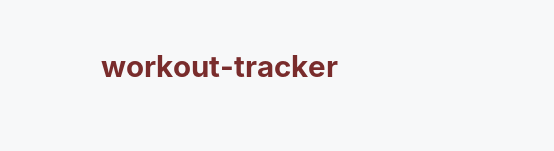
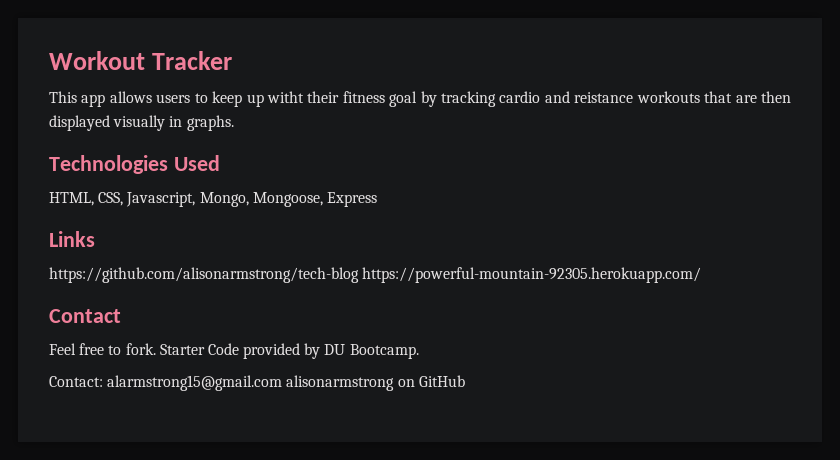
[101,55,338,77] workout-tracker -> [49,51,232,70] [49,91,791,107] [49,115,234,131] [49,155,220,174] [49,192,377,207] [49,231,95,247] [49,267,702,283] [49,309,121,323] [49,343,419,359] [49,375,465,391] Workout Tracker // This app allows users to keep up witht their fitness goal by tracking cardio and reistance workouts that are then displayed visually in graphs. // Technologies Used // HTML, CSS, Javascript, Mongo, Mongoose, Express // Links // https://github.com/alisonarmstrong/tech-blog https://powerful-mountain-92305.herokuapp.com/ // Contact // Feel free to fork. Starter Code provided by DU Bootcamp. // Contact: alarmstrong15@gmail.com alisonarmstrong on GitHub

